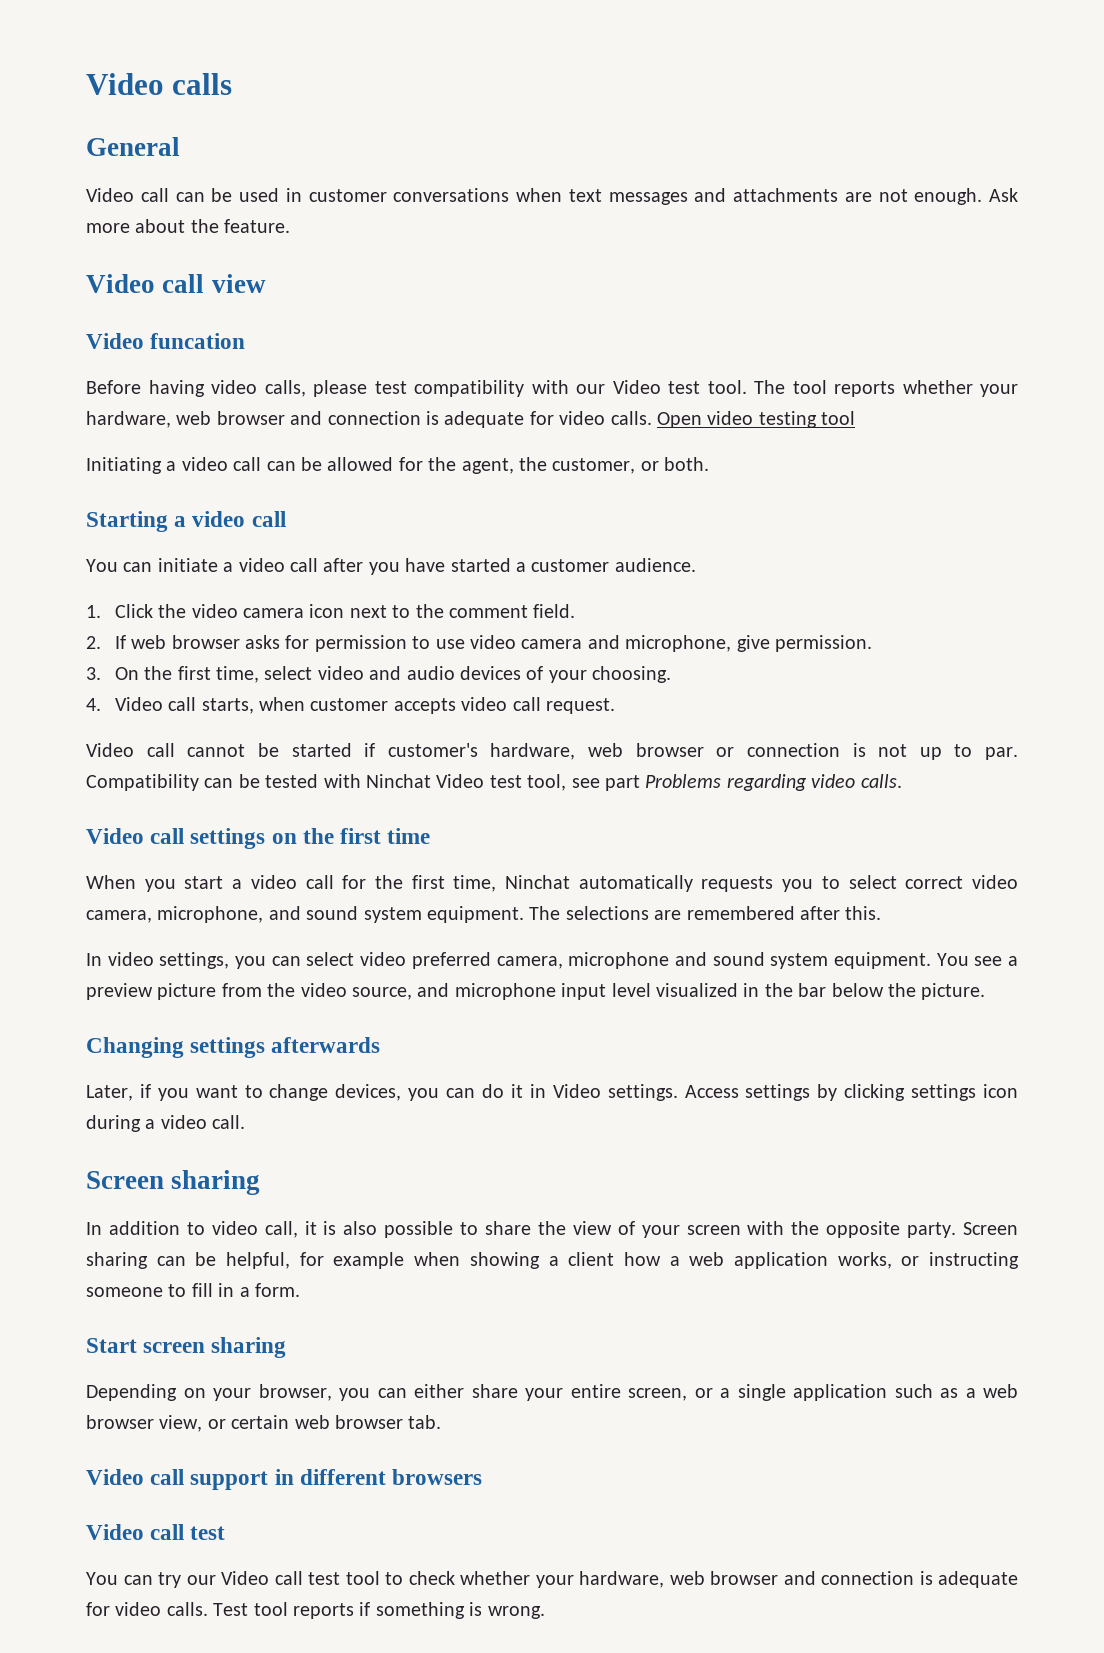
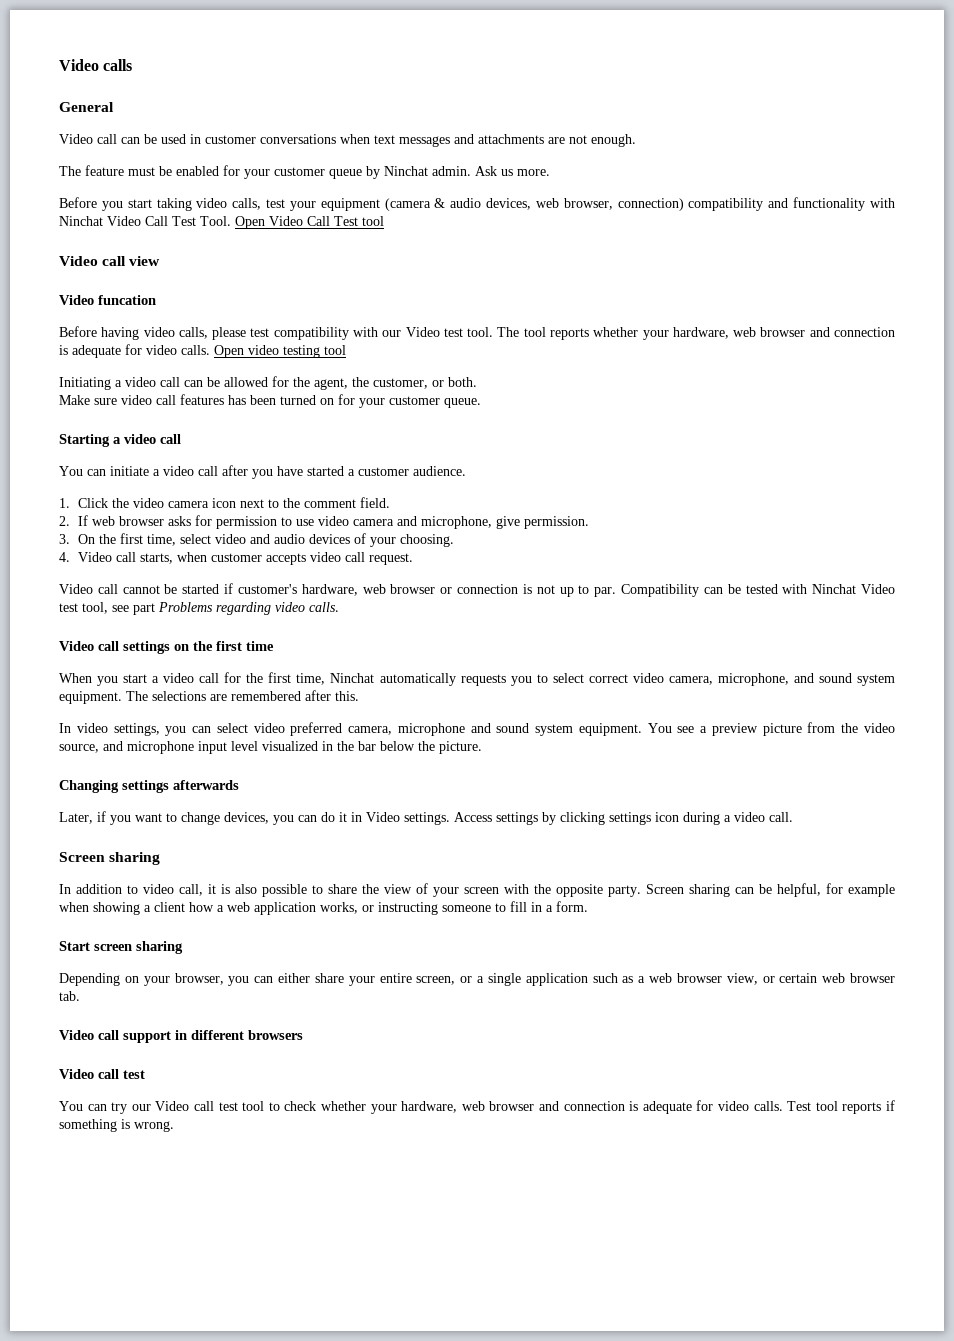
[989,188,1018,202] [86,219,291,233] Ask more about the feature. -> [59,165,550,179] [59,197,896,211] [59,216,384,229] // The feature must be enabled for your customer queue by Ninchat admin. Ask us more. // Before you start taking video calls, test your equipment (camera & audio devices, web browser, connection) compatibility and functionality with Ninchat Video Call Test Tool. Open Video Call Test tool
(710, 464) none -> [59,394,481,408] // Make sure video call features has been turned on for your customer queue.

